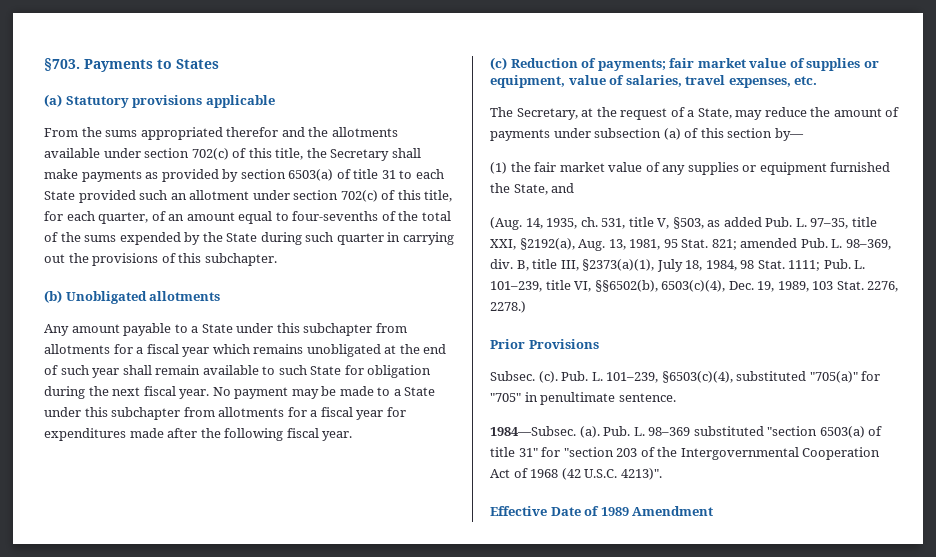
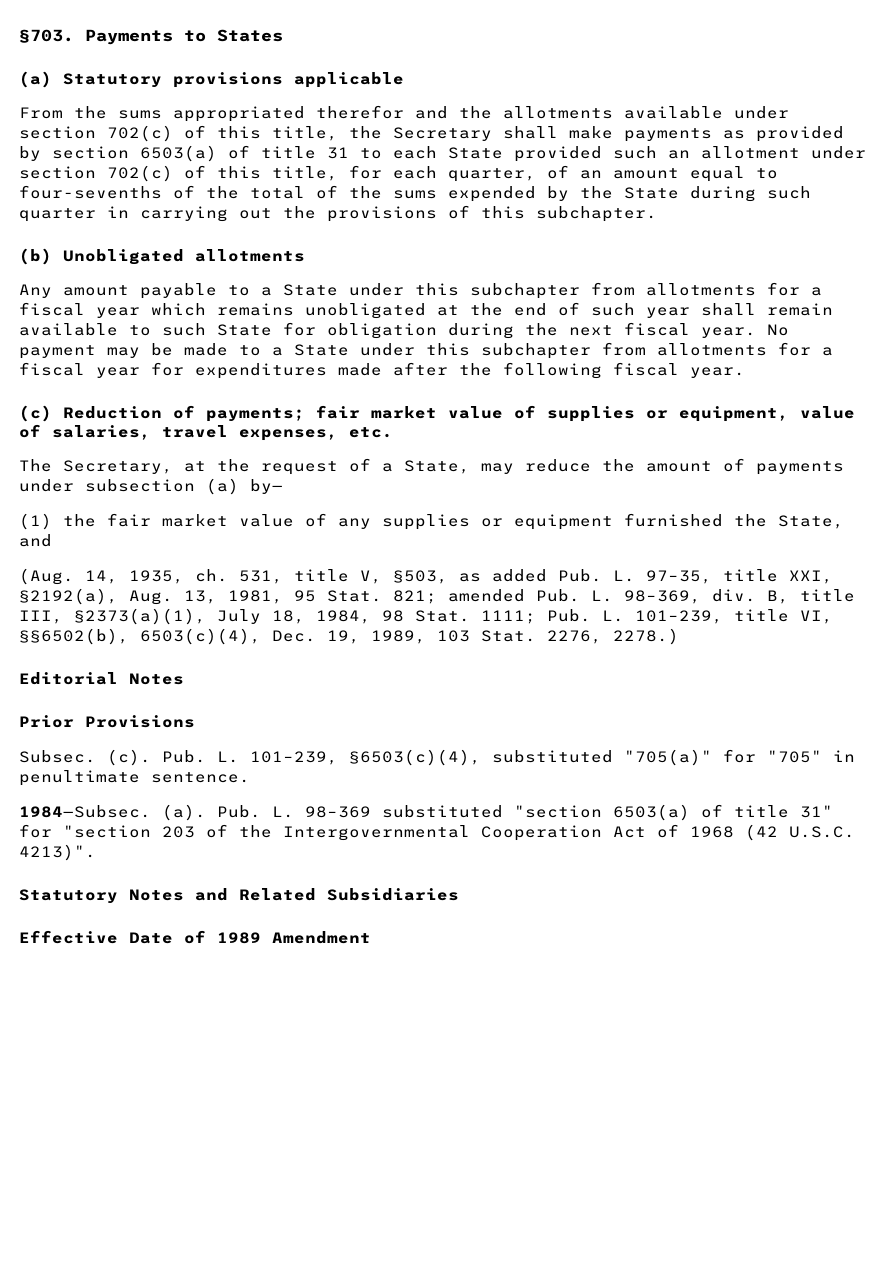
[684,128,773,138] of this section -> (239, 486) none
(526, 307) none -> [19,672,184,685] // Editorial Notes
(662, 474) none -> [19,888,459,904] // Statutory Notes and Related Subsidiaries

